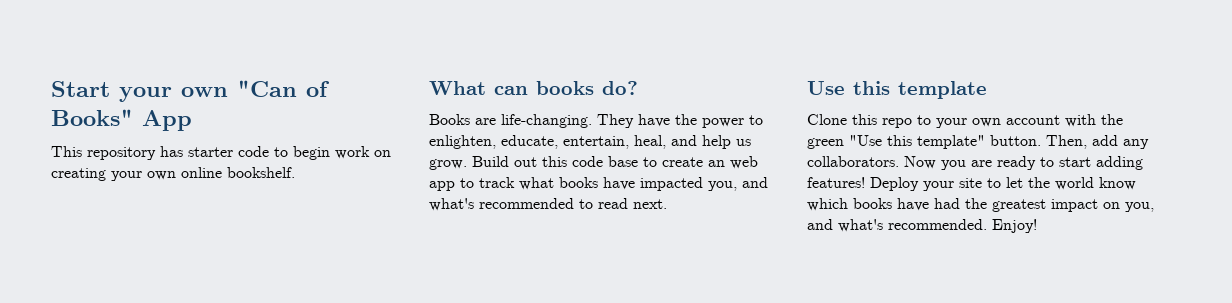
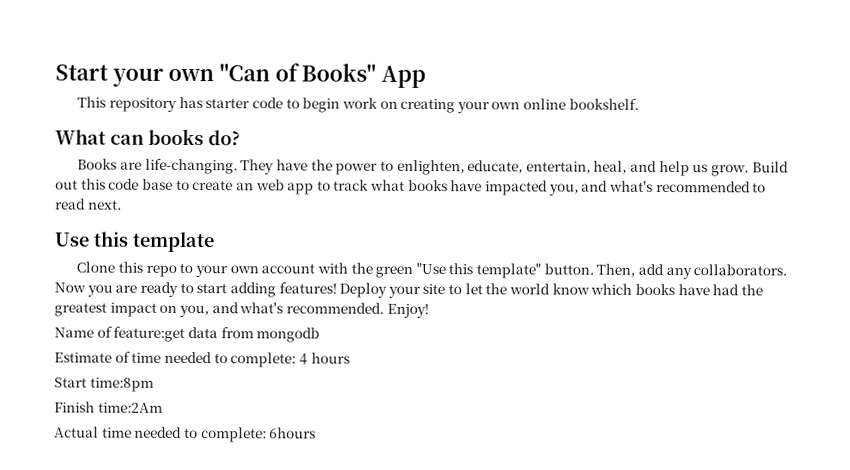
(1037, 226) none -> [54,326,321,343] [54,351,350,368] [54,377,154,392] [54,401,163,413] [54,426,317,443] // Name of feature:get data from mongodb // Estimate of time needed to complete: 4 hours // Start time:8pm // Finish time:2Am // Actual time needed to complete: 6hours

